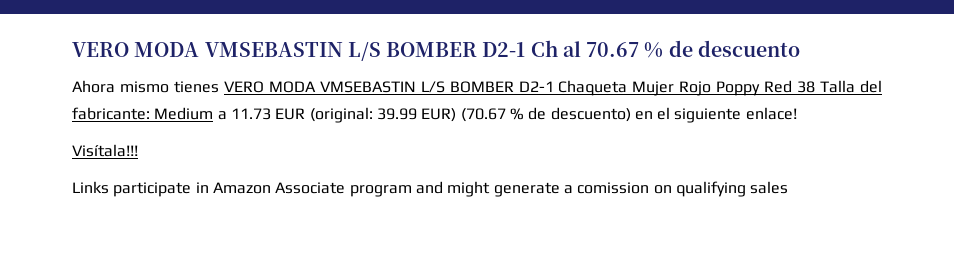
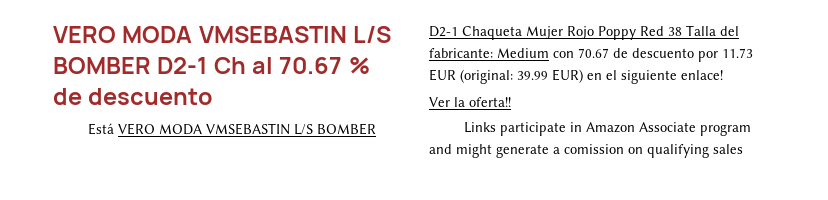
[72,80,219,93] Ahora mismo tienes -> [88,123,115,135] Está
[217,111,227,120] a -> [553,48,718,62] con 70.67 de descuento por
[460,107,631,122] (70.67 % de descuento) -> (583, 76) none
[72,144,138,157] Visítala!!! -> [429,97,511,107] Ver la oferta!!

